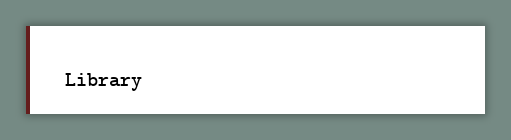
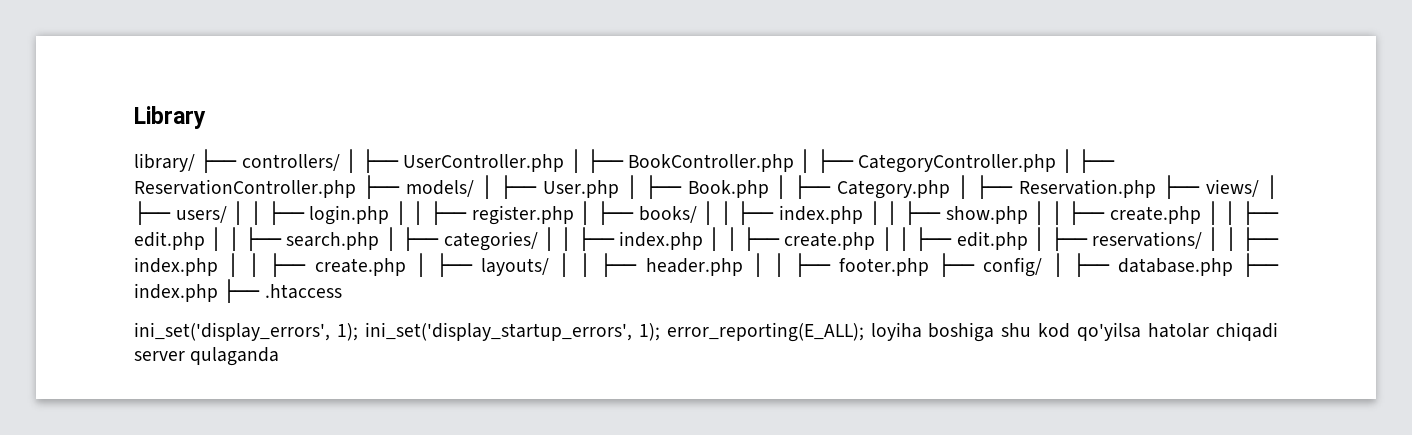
(142, 82) none -> [134,149,1116,173] [134,175,1278,199] [134,201,1280,225] [134,227,1279,251] [134,253,1279,277] [134,279,342,303] [134,322,1278,342] [134,347,280,366] // library/ ├── controllers/ │ ├── UserController.php │ ├── BookController.php │ ├── CategoryController.php │ ├── ReservationController.php ├── models/ │ ├── User.php │ ├── Book.php │ ├── Category.php │ ├── Reservation.php ├── views/ │ ├── users/ │ │ ├── login.php │ │ ├── register.php │ ├── books/ │ │ ├── index.php │ │ ├── show.php │ │ ├── create.php │ │ ├── edit.php │ │ ├── search.php │ ├── categories/ │ │ ├── index.php │ │ ├── create.php │ │ ├── edit.php │ ├── reservations/ │ │ ├── index.php │ │ ├── create.php │ ├── layouts/ │ │ ├── header.php │ │ ├── footer.php ├── config/ │ ├── database.php ├── index.php ├── .htaccess // ini_set('display_errors', 1); ini_set('display_startup_errors', 1); error_reporting(E_ALL); loyiha boshiga shu kod qo'yilsa hatolar chiqadi server qulaganda

